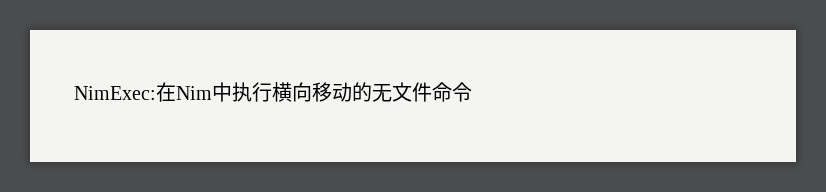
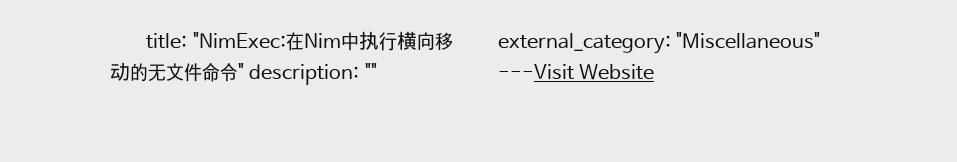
[74,86,156,100] NimExec: -> [146,32,286,49] title: "NimExec:
(472, 92) none -> [238,63,377,85] [498,32,821,54] [498,64,655,80] " description: "" external_category: "Miscellaneous" ---Visit Website

